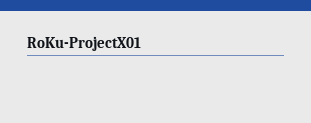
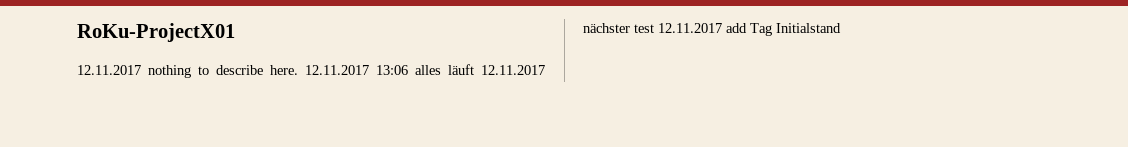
(141, 43) none -> [77,64,545,78] [583,23,841,36] // 12.11.2017 nothing to describe here. 12.11.2017 13:06 alles läuft 12.11.2017 nächster test 12.11.2017 add Tag Initialstand

